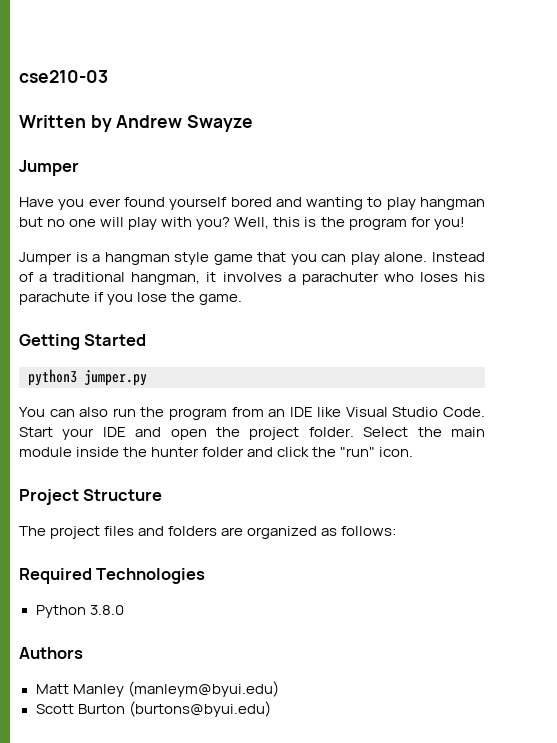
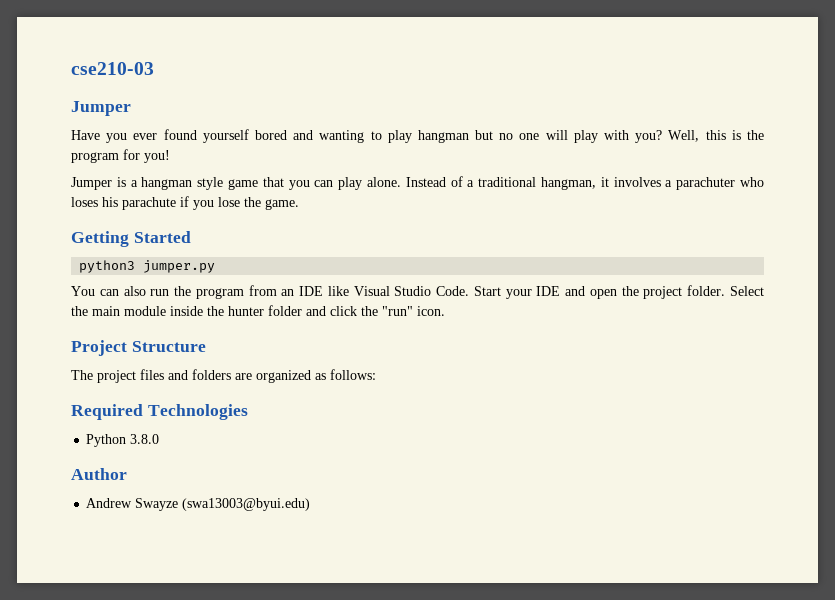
[19,115,254,132] // Written by Andrew Swayze -> (154, 68) none
[19,647,83,659] [35,681,279,697] [35,701,271,717] Authors // Matt Manley (manleym@byui.edu) // Scott Burton (burtons@byui.edu) -> [71,468,127,480] [86,498,311,511] Author // Andrew Swayze (swa13003@byui.edu)

